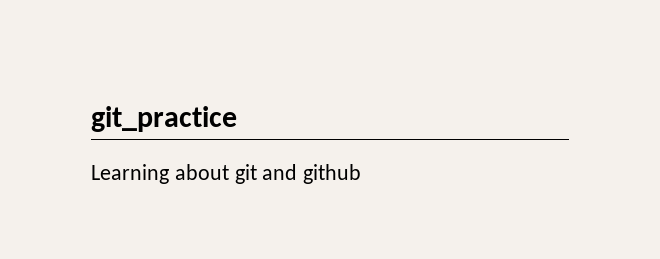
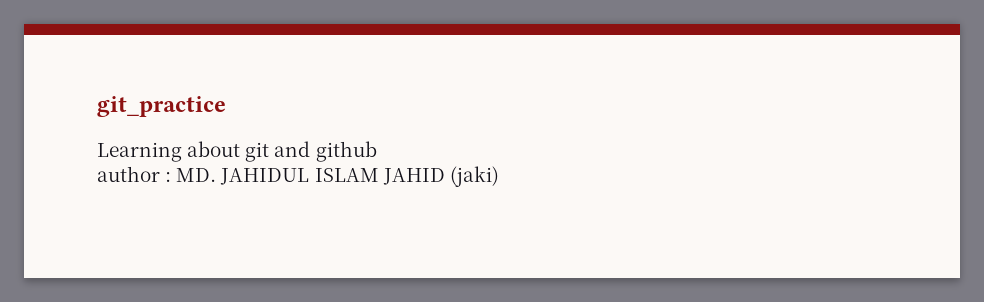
(362, 174) none -> [97,166,499,187] // author : MD. JAHIDUL ISLAM JAHID (jaki)

